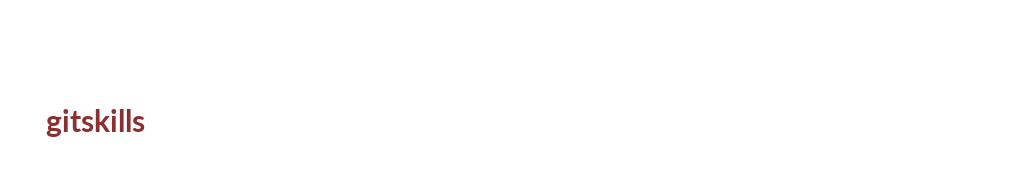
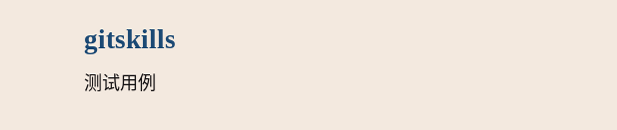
(145, 123) none -> [84,73,157,93] // 测试用例

